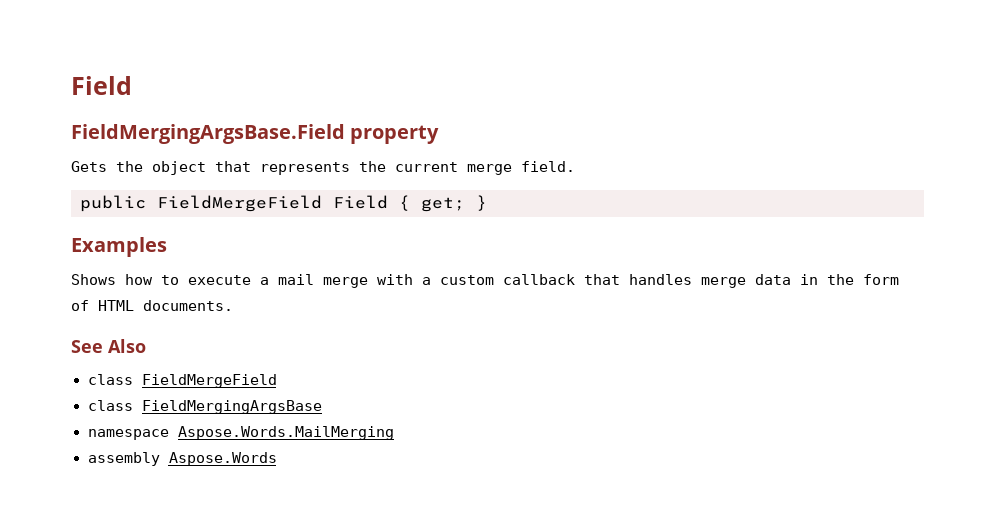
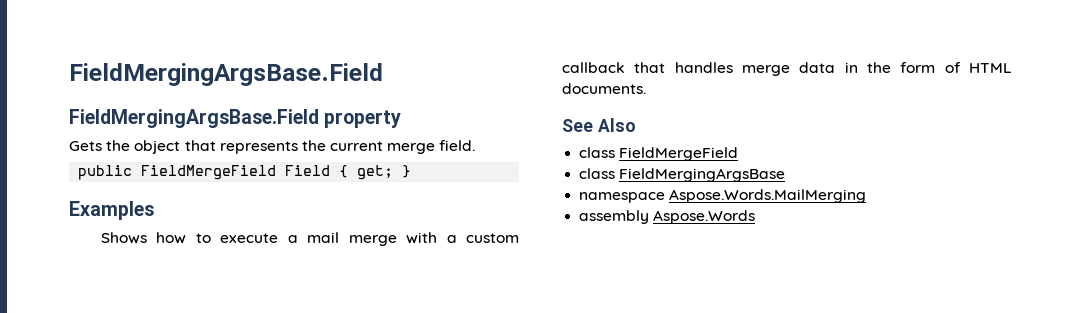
[71,76,132,95] Field -> [69,63,383,86] FieldMergingArgsBase.Field

